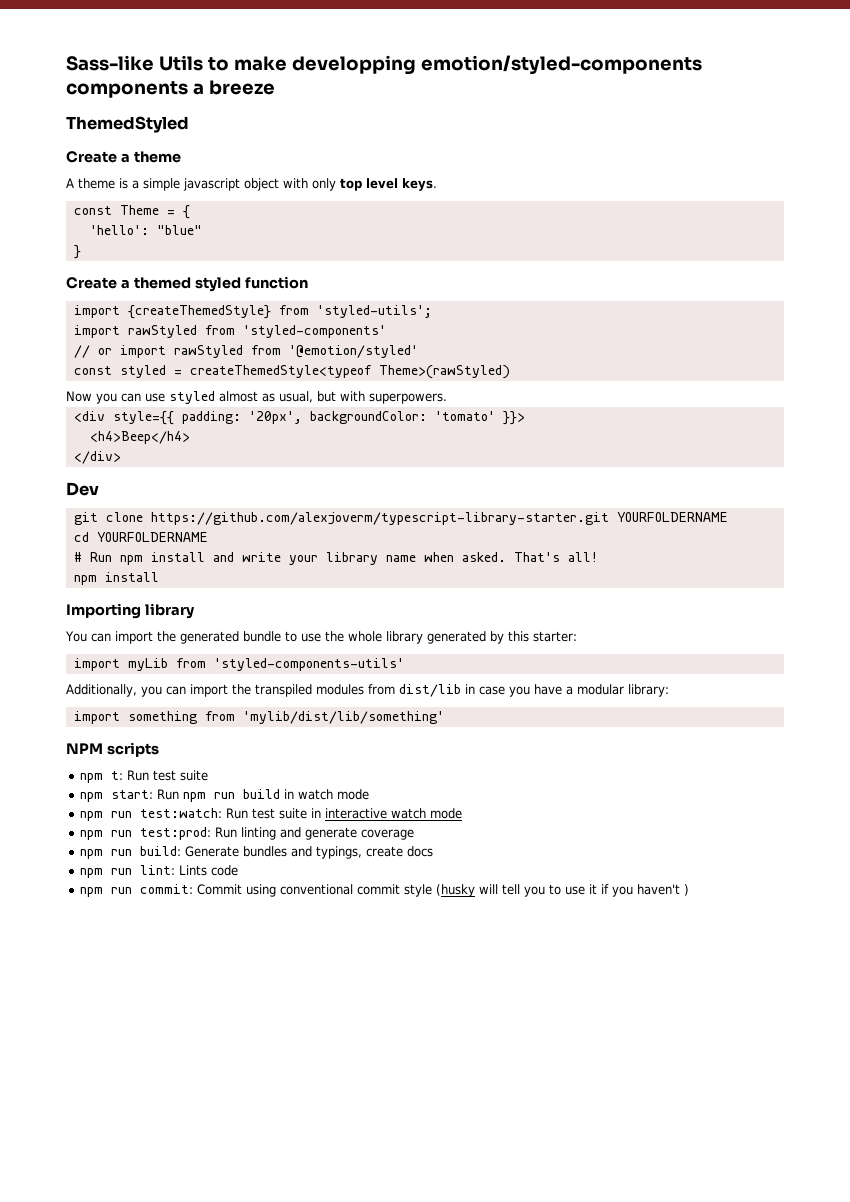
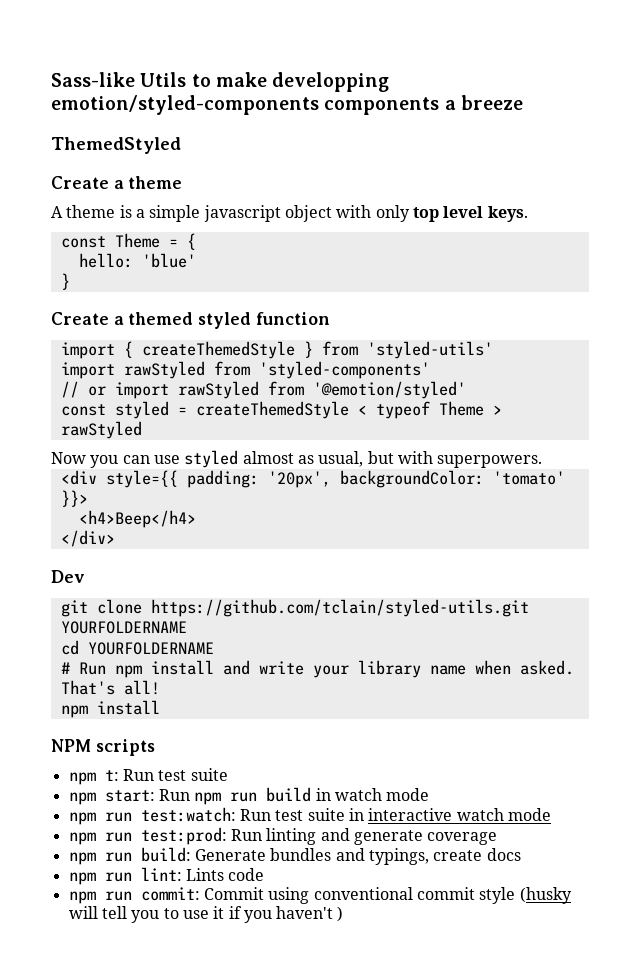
[89,225,202,235] 'hello': "blue" -> [78,253,196,268] hello: 'blue'
[127,305,432,319] {createThemedStyle} from 'styled-utils'; -> [123,341,493,359] { createThemedStyle } from 'styled-utils'
[189,365,510,379] createThemedStyle<typeof Theme>(rawStyled) -> [195,401,502,419] [60,421,142,439] createThemedStyle < typeof Theme > rawStyled
[150,512,609,525] https://github.com/alexjoverm/typescript-library-starter.git -> [150,599,529,617] https://github.com/tclain/styled-utils.git
[66,603,195,619] [65,631,577,644] [73,658,404,671] [66,684,669,697] [73,711,444,724] // Importing library // You can import the generated bundle to use the whole library generated by this starter: // import myLib from 'styled-components-utils' // Additionally, you can import the transpiled modules from dist/lib in case you have a modular library: // import something from 'mylib/dist/lib/something' -> (160, 707) none

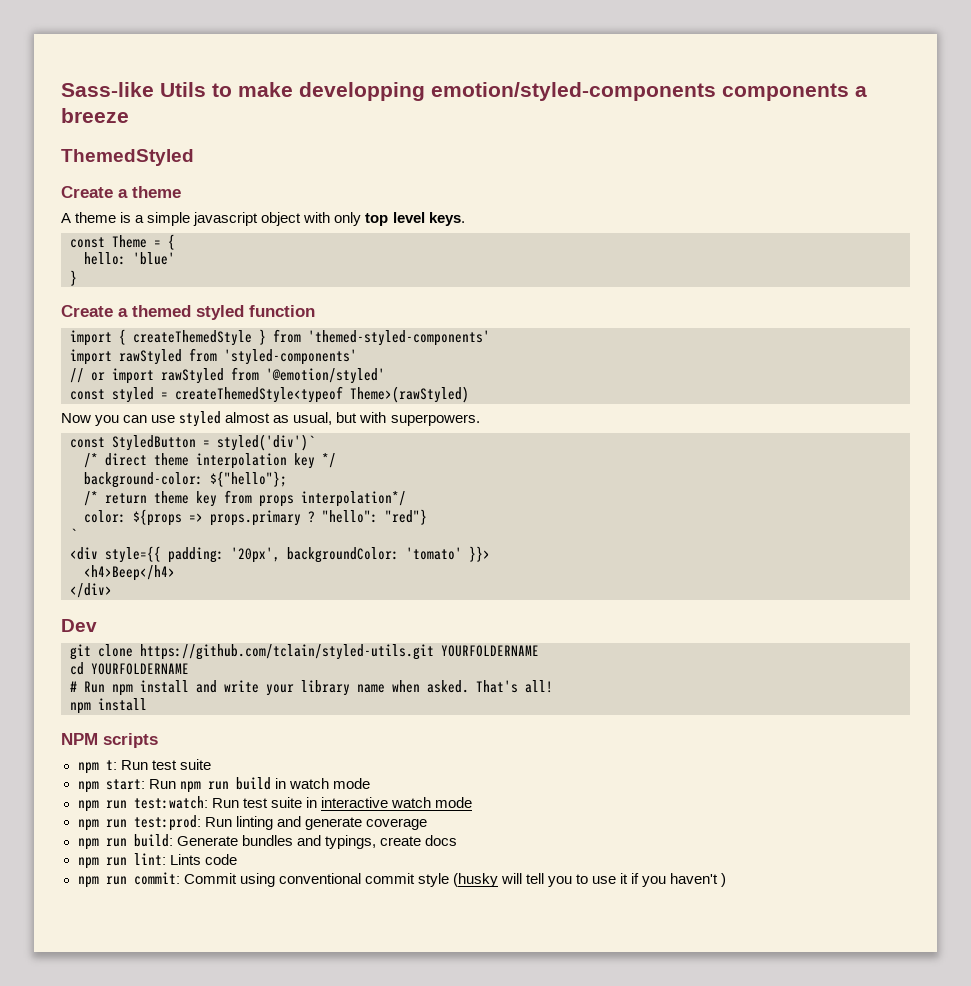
[366,341,493,359] 'styled-utils' -> [308,330,490,346] 'themed-styled-components'
[195,401,502,419] [60,421,142,439] createThemedStyle < typeof Theme > rawStyled -> [175,386,469,403] createThemedStyle<typeof Theme>(rawStyled)
(543, 461) none -> [70,434,315,451] [84,453,336,469] [84,471,287,488] [84,490,406,507] [84,509,427,526] [70,528,77,540] // const StyledButton = styled('div')` // /* direct theme interpolation key */ // background-color: ${"hello"}; // /* return theme key from props interpolation*/ // color: ${props => props.primary ? "hello": "red"} // `

